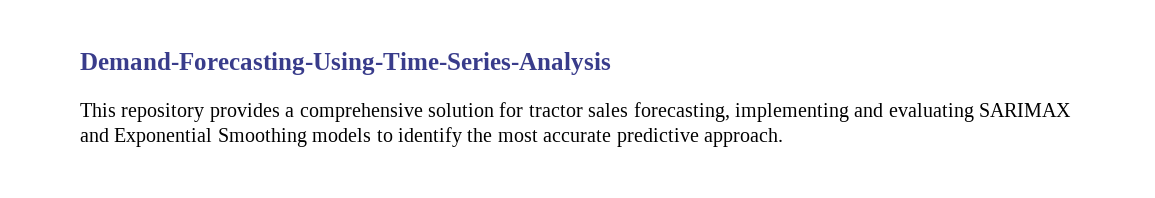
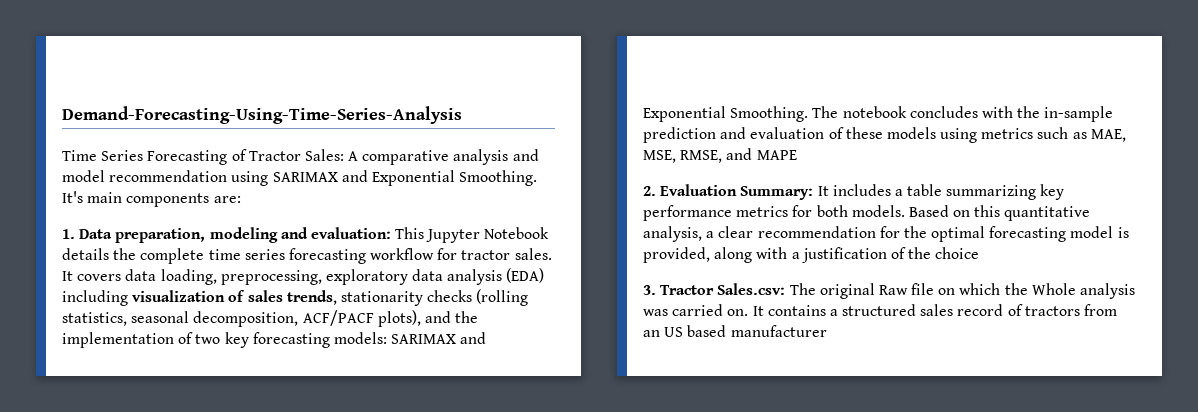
[80,102,1072,122] [80,127,783,147] This repository provides a comprehensive solution for tractor sales forecasting, implementing and evaluating SARIMAX and Exponential Smoothing models to identify the most accurate predictive approach. -> [62,149,539,165] [62,170,538,186] [62,191,241,207] [62,227,550,243] [62,248,552,264] [62,268,545,285] [62,289,529,306] [62,310,479,327] [62,332,487,348] [643,106,1114,122] [643,127,1126,143] [643,148,797,163] [643,184,1065,200] [643,205,1091,221] [643,226,1129,242] [643,247,980,263] [643,283,1136,299] [643,304,1118,316] [643,325,827,337] Time Series Forecasting of Tractor Sales: A comparative analysis and model recommendation using SARIMAX and Exponential Smoothing. It's main components are: // 1. Data preparation, modeling and evaluation: This Jupyter Notebook details the complete time series forecasting workflow for tractor sales. It covers data loading, preprocessing, exploratory data analysis (EDA) including visualization of sales trends, stationarity checks (rolling statistics, seasonal decomposition, ACF/PACF plots), and the implementation of two key forecasting models: SARIMAX and Exponential Smoothing. The notebook concludes with the in-sample prediction and evaluation of these models using metrics such as MAE, MSE, RMSE, and MAPE // 2. Evaluation Summary: It includes a table summarizing key performance metrics for both models. Based on this quantitative analysis, a clear recommendation for the optimal forecasting model is provided, along with a justification of the choice // 3. Tractor Sales.csv: The original Raw file on which the Whole analysis was carried on. It contains a structured sales record of tractors from an US based manufacturer

